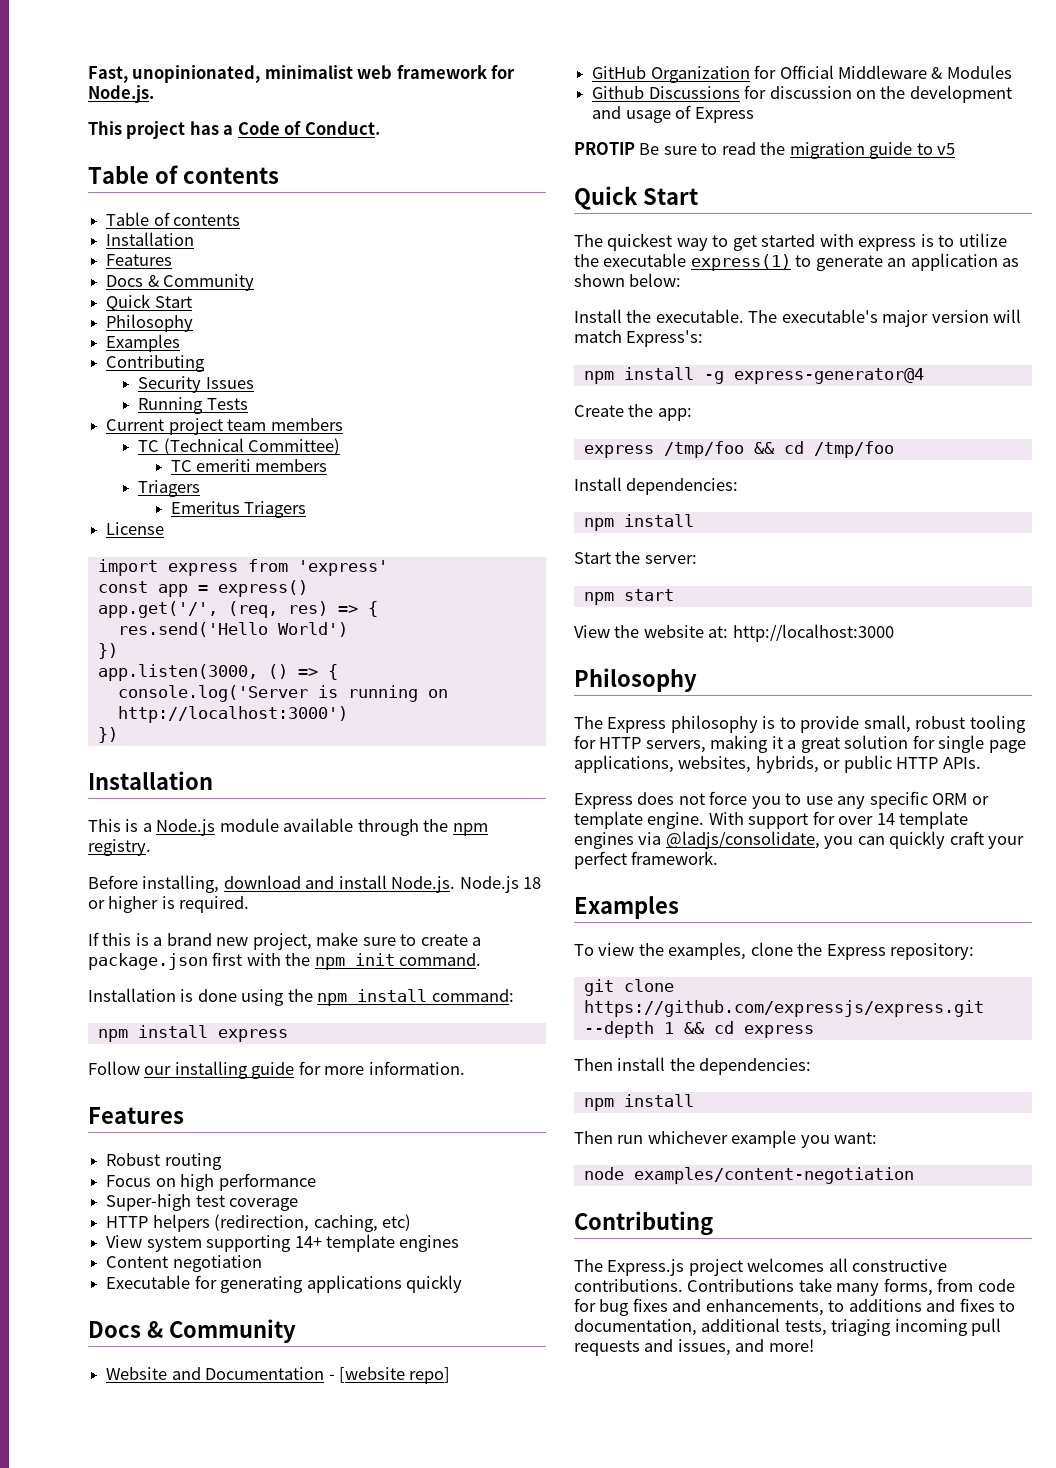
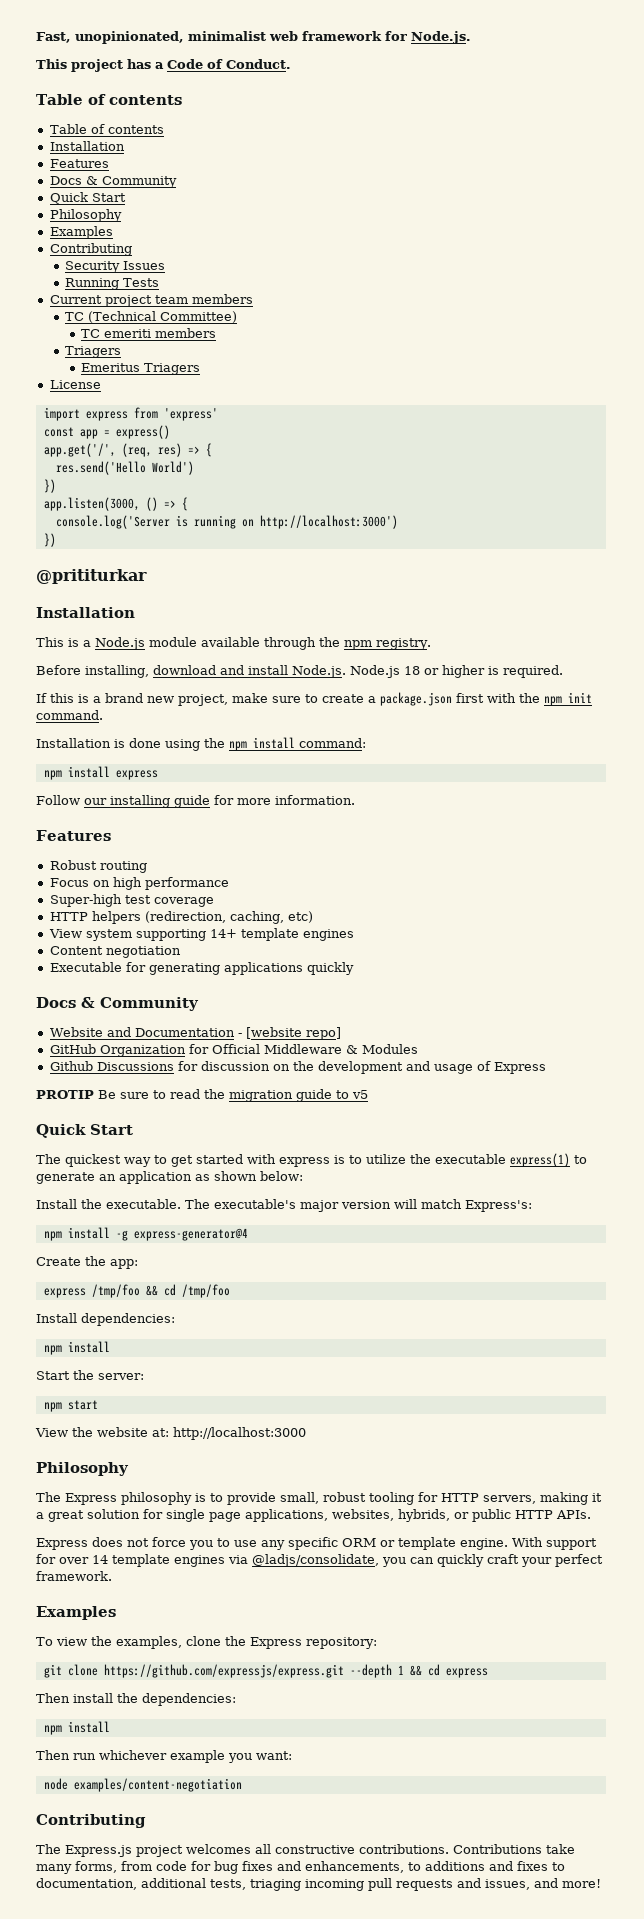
(118, 735) none -> [36,569,147,584] // @prititurkar

